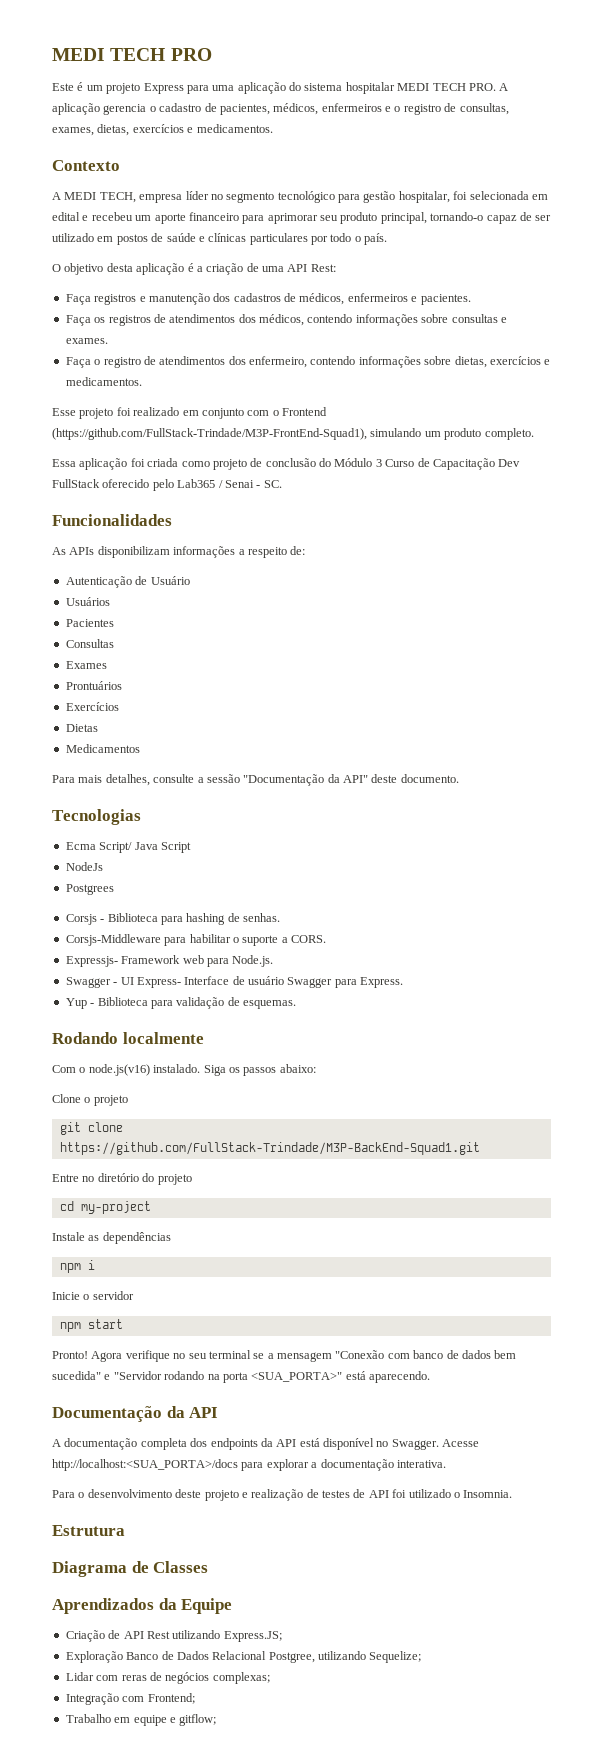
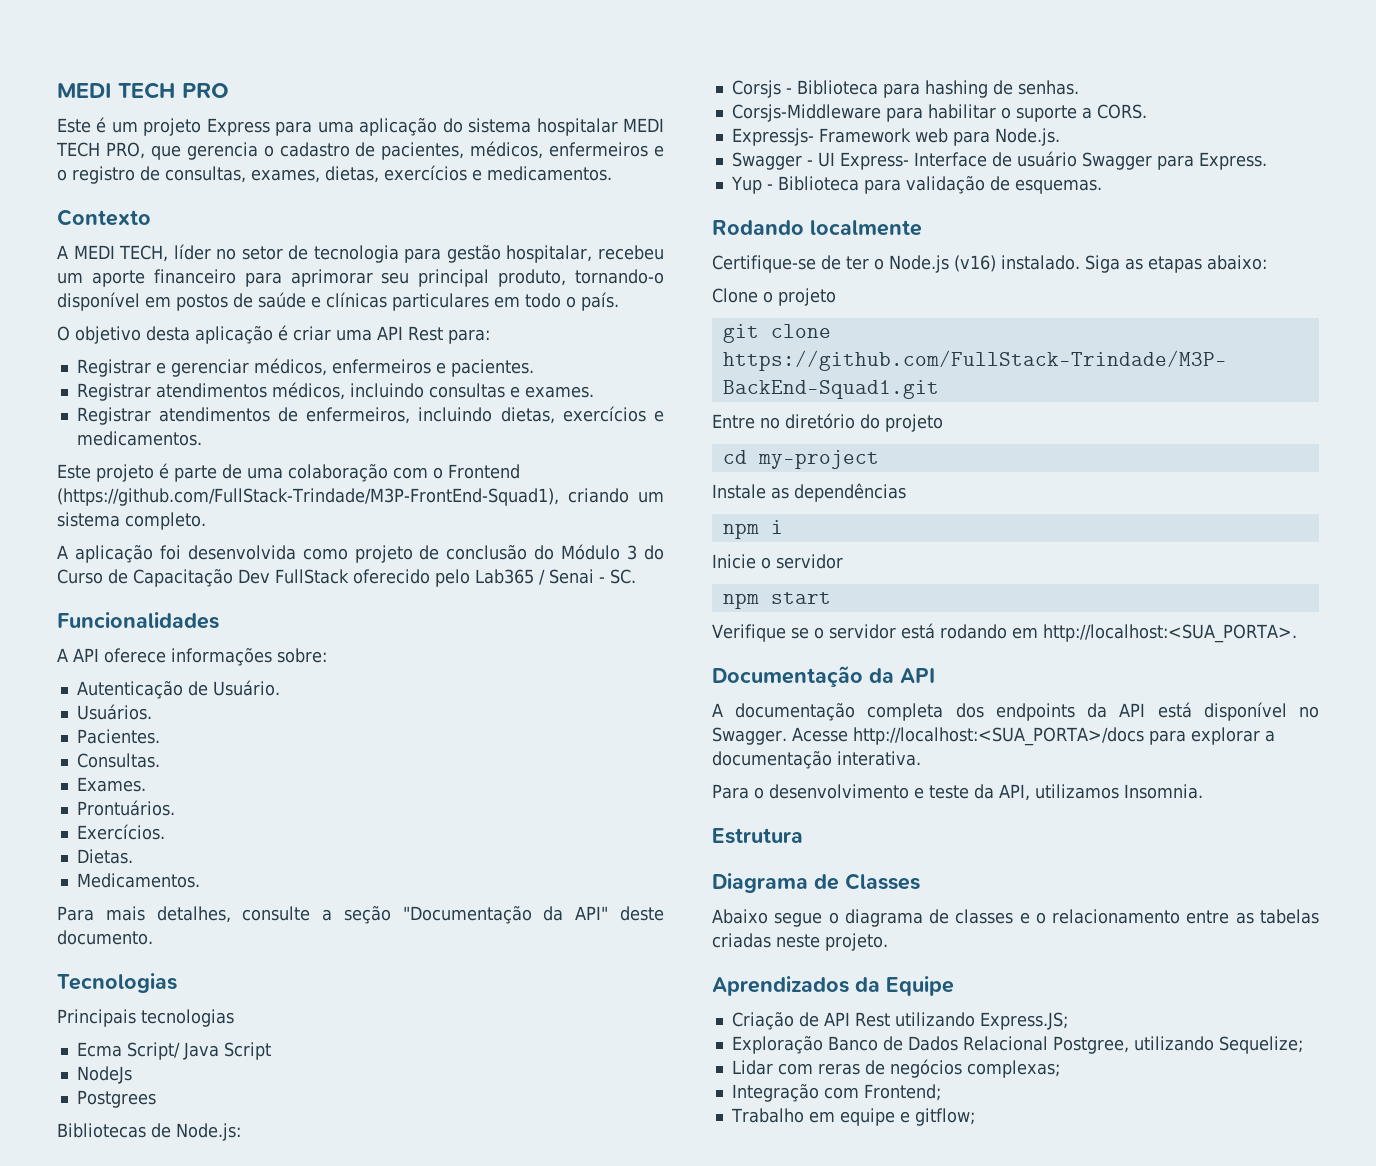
[468,83,509,91] [52,103,100,115] PRO. A aplicação -> [105,142,181,160] PRO, que
[139,194,183,203] empresa -> (169, 253) none
[226,191,548,203] [52,212,89,221] segmento tecnológico para gestão hospitalar, foi selecionada em edital e -> [241,245,593,263] setor de tecnologia para gestão hospitalar,
[340,212,552,224] [52,233,94,242] produto principal, tornando-o capaz de ser utilizado -> [418,269,664,287] [57,292,140,311] principal produto, tornando-o disponível
[311,236,328,245] por -> [494,296,520,308] em
[196,263,336,275] [65,293,471,305] [65,314,507,326] [65,338,108,344] [65,356,551,368] [65,377,142,386] [52,407,244,419] a criação de uma API Rest: // Faça registros e manutenção dos cadastros de médicos, enfermeiros e pacientes. // Faça os registros de atendimentos dos médicos, contendo informações sobre consultas e exames. // Faça o registro de atendimentos dos enfermeiro, contendo informações sobre dietas, exercícios e medicamentos. // Esse projeto foi realizado em conjunto -> [293,326,490,344] [76,358,534,377] [76,382,594,401] [76,406,664,425] [76,431,202,446] [57,463,388,482] criar uma API Rest para: // Registrar e gerenciar médicos, enfermeiros e pacientes. // Registrar atendimentos médicos, incluindo consultas e exames. // Registrar atendimentos de enfermeiros, incluindo dietas, exercícios e medicamentos. // Este projeto é parte de uma colaboração
[370,428,482,440] simulando um produto -> [567,488,664,503] [57,512,120,527] criando um sistema
[52,459,76,467] Essa -> [57,545,68,559] A
[147,458,179,467] criada -> [187,545,296,560] desenvolvida
(382, 463) none -> [644,545,664,560] do
[52,546,306,558] [65,576,190,588] [65,597,110,606] [65,619,114,627] [65,639,114,648] [65,661,107,669] [65,681,122,690] [65,702,119,711] [65,724,98,732] [65,744,140,753] As APIs disponibilizam informações a respeito de: // Autenticação de Usuário // Usuários // Pacientes // Consultas // Exames // Prontuários // Exercícios // Dietas // Medicamentos -> [57,648,327,666] [76,680,280,699] [76,704,152,720] [76,729,160,744] [76,753,160,768] [76,777,146,792] [76,800,175,816] [76,824,165,840] [76,849,133,864] [76,873,200,888] A API oferece informações sobre: // Autenticação de Usuário. // Usuários. // Pacientes. // Consultas. // Exames. // Prontuários. // Exercícios. // Dietas. // Medicamentos.
[206,774,240,783] sessão -> [343,906,391,924] seção
(141, 817) none -> [57,1009,234,1027] // Principais tecnologias
(114, 889) none -> [57,1123,241,1141] // Bibliotecas de Node.js:
[52,1064,277,1076] Com o node.js(v16) instalado. Siga os passos -> [712,255,1202,273] Certifique-se de ter o Node.js (v16) instalado. Siga as etapas
[52,1350,517,1362] [52,1371,430,1383] Pronto! Agora verifique no seu terminal se a mensagem "Conexão com banco de dados bem sucedida" e "Servidor rodando na porta <SUA_PORTA>" está aparecendo. -> [712,623,1297,643] Verifique se o servidor está rodando em http://localhost:<SUA_PORTA>.
[175,1489,460,1501] deste projeto e realização de testes de API foi utilizado o -> [913,784,1119,801] e teste da API, utilizamos
(209, 1567) none -> [712,909,1319,927] [712,933,888,951] // Abaixo segue o diagrama de classes e o relacionamento entre as tabelas criadas neste projeto.

